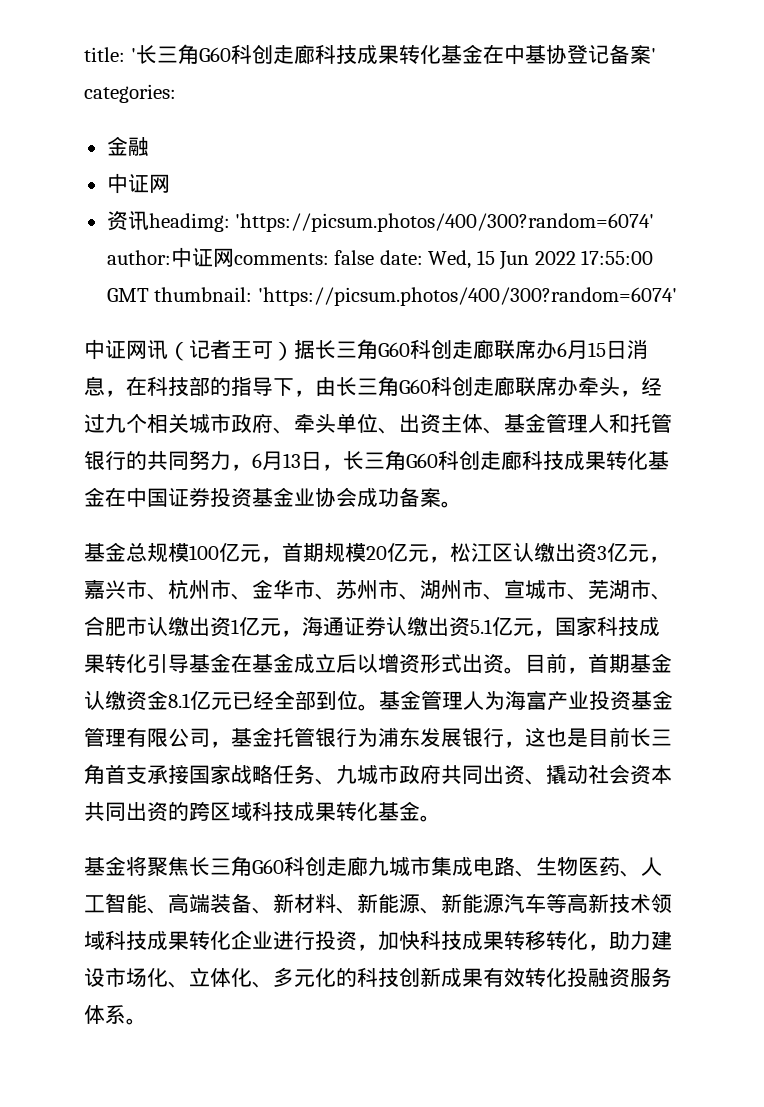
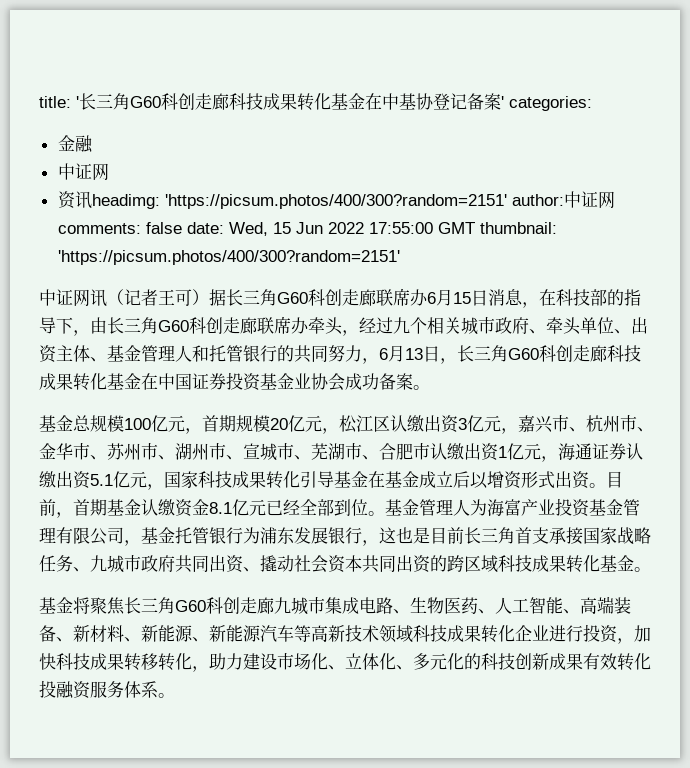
[235,213,655,232] 'https://picsum.photos/400/300?random=6074' -> [164,194,507,209] 'https://picsum.photos/400/300?random=2151'
[257,287,677,306] 'https://picsum.photos/400/300?random=6074' -> [57,250,400,265] 'https://picsum.photos/400/300?random=2151'

